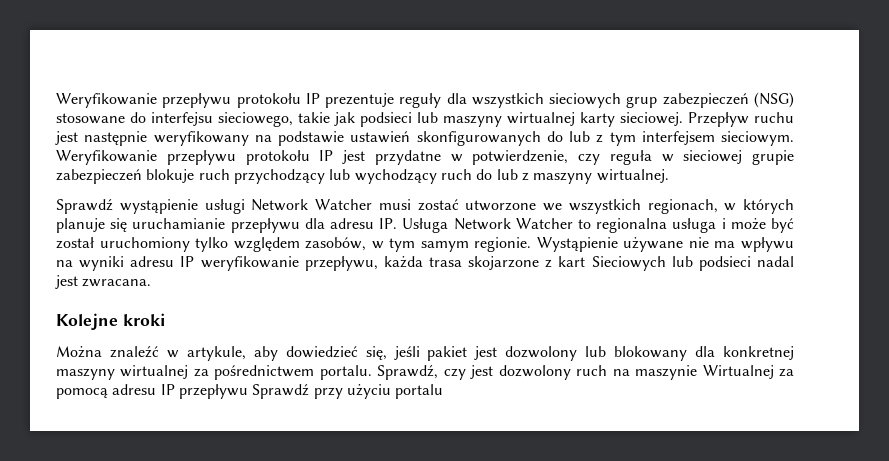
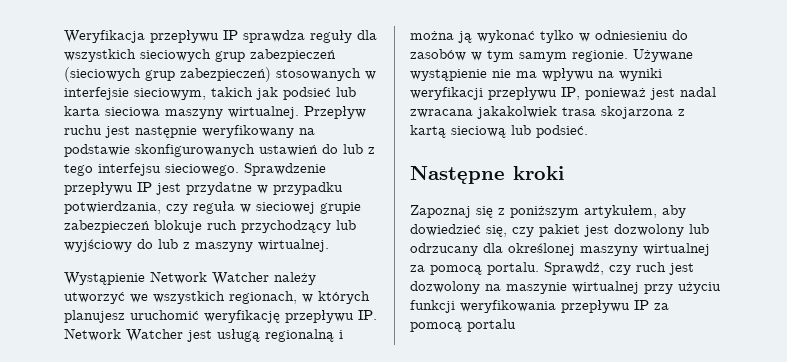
[56,93,395,108] Weryfikowanie przepływu protokołu IP prezentuje -> [64,30,305,43] Weryfikacja przepływu IP sprawdza
[753,92,794,108] [56,112,683,127] (NSG) stosowane do interfejsu sieciowego, takie jak podsieci lub maszyny wirtualnej karty sieciowej. -> [64,67,376,82] [64,87,356,100] [64,106,299,119] (sieciowych grup zabezpieczeń) stosowanych w interfejsie sieciowym, takich jak podsieć lub karta sieciowa maszyny wirtualnej.
[350,131,794,146] [56,150,310,165] ustawień skonfigurowanych do lub z tym interfejsem sieciowym. Weryfikowanie przepływu protokołu -> [135,144,375,157] [64,163,326,176] [64,182,133,195] skonfigurowanych ustawień do lub z tego interfejsu sieciowego. Sprawdzenie przepływu
[472,150,569,165] potwierdzenie, -> [273,182,343,195] [64,201,161,214] przypadku potwierdzania,
[354,169,472,184] wychodzący ruch -> [64,239,132,252] wyjściowy
[56,199,537,214] Sprawdź wystąpienie usługi Network Watcher musi zostać utworzone -> [64,271,316,285] [64,292,125,304] Wystąpienie Network Watcher należy utworzyć
[56,218,795,233] [56,237,367,252] planuje się uruchamianie przepływu dla adresu IP. Usługa Network Watcher to regionalna usługa i może być został uruchomiony tylko względem zasobów, -> [64,310,377,323] [64,328,343,342] [410,30,688,43] [410,49,466,61] planujesz uruchomić weryfikację przepływu IP. Network Watcher jest usługą regionalną i można ją wykonać tylko w odniesieniu do zasobów
[536,237,684,252] Wystąpienie używane -> [633,49,693,62] [410,69,487,81] Używane wystąpienie
[130,256,794,271] [55,275,152,289] [56,313,165,330] [56,346,246,361] adresu IP weryfikowanie przepływu, każda trasa skojarzone z kart Sieciowych lub podsieci nadal jest zwracana. // Kolejne kroki // Można znaleźć w artykule, -> [410,87,716,100] [410,106,685,119] [410,125,588,138] [410,166,564,184] [410,205,657,218] weryfikacji przepływu IP, ponieważ jest nadal zwracana jakakolwiek trasa skojarzona z kartą sieciową lub podsieć. // Następne kroki // Zapoznaj się z poniższym artykułem,
[393,346,420,360] jeśli -> [512,227,534,237] czy
[614,346,795,361] blokowany dla konkretnej -> [410,243,575,256] odrzucany dla określonej
[214,365,315,380] pośrednictwem -> [430,265,482,275] pomocą
[470,365,608,380] jest dozwolony ruch -> [636,262,694,275] [410,281,480,294] ruch jest dozwolony
[702,365,794,379] [56,384,391,399] Wirtualnej za pomocą adresu IP przepływu Sprawdź przy użyciu -> [572,281,721,294] [410,300,669,313] [410,322,462,332] wirtualnej przy użyciu funkcji weryfikowania przepływu IP za pomocą

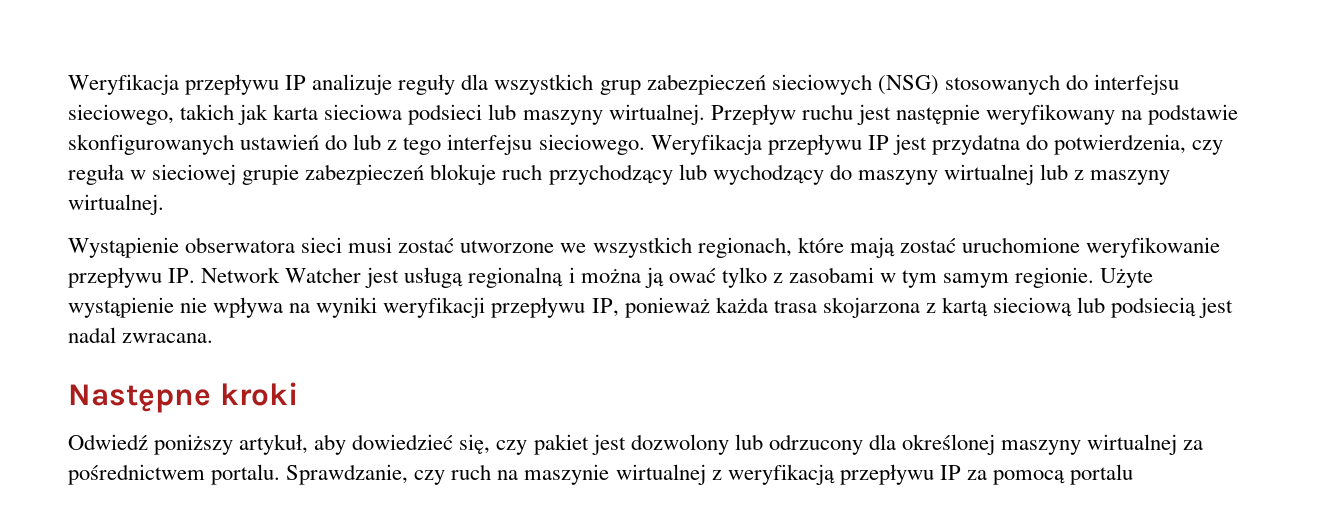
[64,30,305,43] Weryfikacja przepływu IP sprawdza -> [68,74,393,95] Weryfikacja przepływu IP analizuje
[140,49,211,62] sieciowych -> (594, 84) none
[64,67,376,82] [64,87,356,100] [64,106,160,118] (sieciowych grup zabezpieczeń) stosowanych w interfejsie sieciowym, takich jak podsieć lub karta sieciowa -> [771,74,1179,95] [68,104,517,125] sieciowych (NSG) stosowanych do interfejsu sieciowego, takich jak karta sieciowa podsieci lub
[244,163,326,176] Sprawdzenie -> [650,134,762,155] Weryfikacja
[186,182,343,195] [64,201,161,214] przydatne w przypadku potwierdzania, -> [931,134,1187,155] przydatna do potwierdzenia,
[64,239,153,252] wyjściowy do -> [712,164,1034,185] wychodzący do maszyny wirtualnej
[150,271,316,285] [64,291,370,304] [64,310,280,323] Network Watcher należy utworzyć we wszystkich regionach, w których planujesz uruchomić weryfikację -> [185,237,1220,258] obserwatora sieci musi zostać utworzone we wszystkich regionach, które mają zostać uruchomione weryfikowanie
[477,30,688,43] [410,49,466,61] wykonać tylko w odniesieniu do zasobów -> [668,267,874,288] ować tylko z zasobami
[633,49,693,62] Używane -> [1100,268,1154,288] Użyte
[516,68,594,81] ma wpływu -> [213,297,284,318] wpływa
[650,87,716,100] [410,106,557,119] jest nadal zwracana jakakolwiek -> [715,297,768,313] każda
[536,125,588,138] [410,166,564,184] [410,205,657,218] podsieć. // Następne kroki // Zapoznaj się z poniższym artykułem, -> [1111,297,1234,318] [68,327,214,343] [68,382,298,413] [68,434,309,455] podsiecią jest nadal zwracana. // Następne kroki // Odwiedź poniższy artykuł,
[410,243,478,256] odrzucany -> [768,434,863,455] odrzucony
[430,262,694,275] [410,281,721,294] [410,300,556,313] pomocą portalu. Sprawdź, czy ruch jest dozwolony na maszynie wirtualnej przy użyciu funkcji weryfikowania -> [68,464,835,485] pośrednictwem portalu. Sprawdzanie, czy ruch na maszynie wirtualnej z weryfikacją

